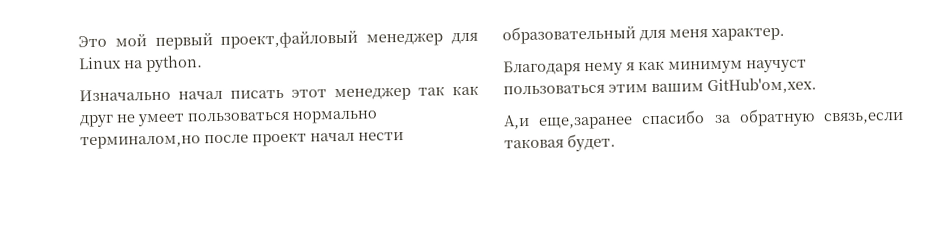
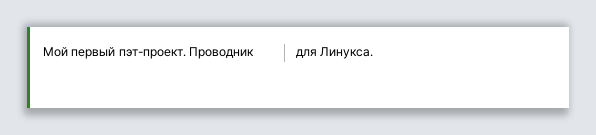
[78,30,478,50] [78,55,203,73] [79,85,479,102] [79,110,378,128] [80,132,404,150] [502,25,785,45] [503,59,807,77] [503,77,817,95] [503,108,904,130] [504,133,616,152] Это мой первый проект,файловый менеджер для Linux на python. // Изначально начал писать этот менеджер так как друг не умеет пользоваться нормально терминалом,но после проект начал нести образовательный для меня характер. // Благодаря нему я как минимум научуст пользоваться этим вашим GitHub'ом,хех. // А,и еще,заранее спасибо за обратную связь,если таковая будет. -> [43,47,374,59] Мой первый пэт-проект. Проводник для Линукса.

